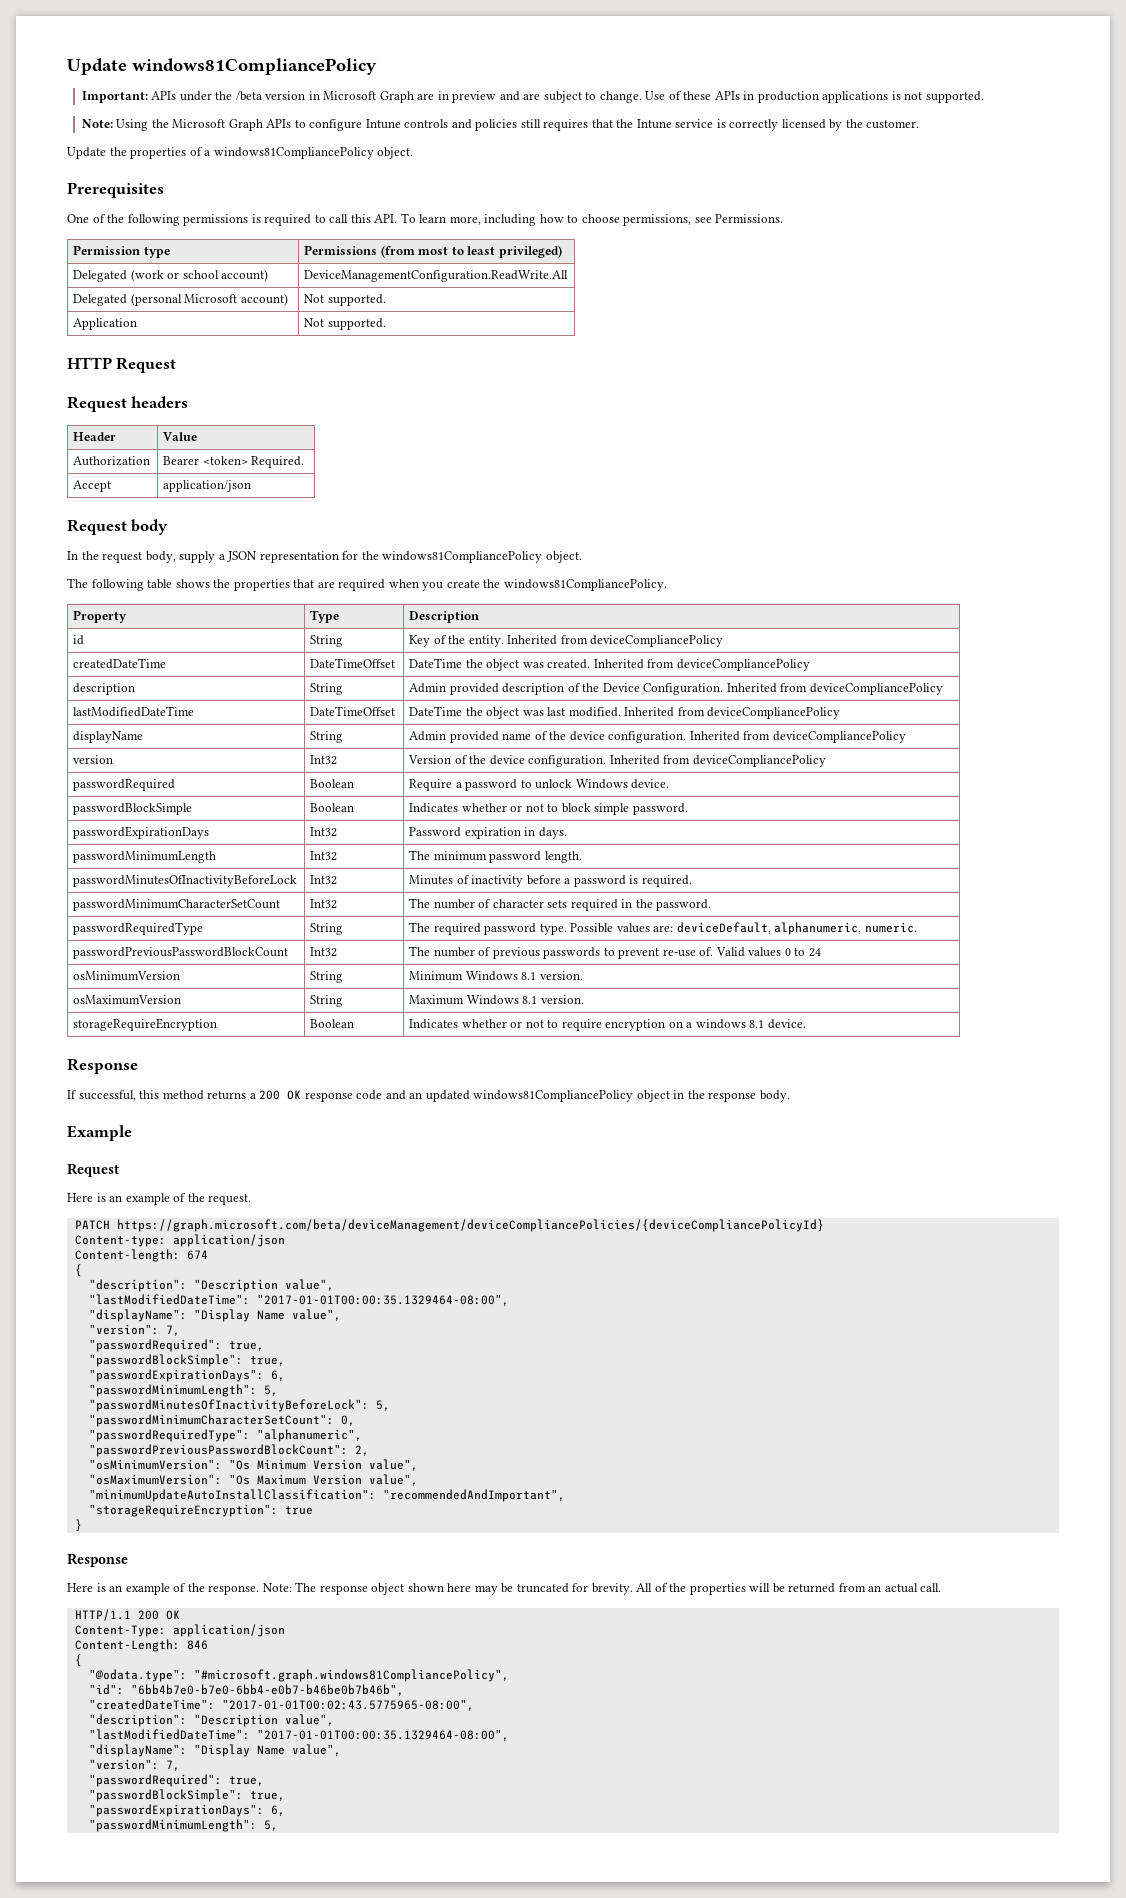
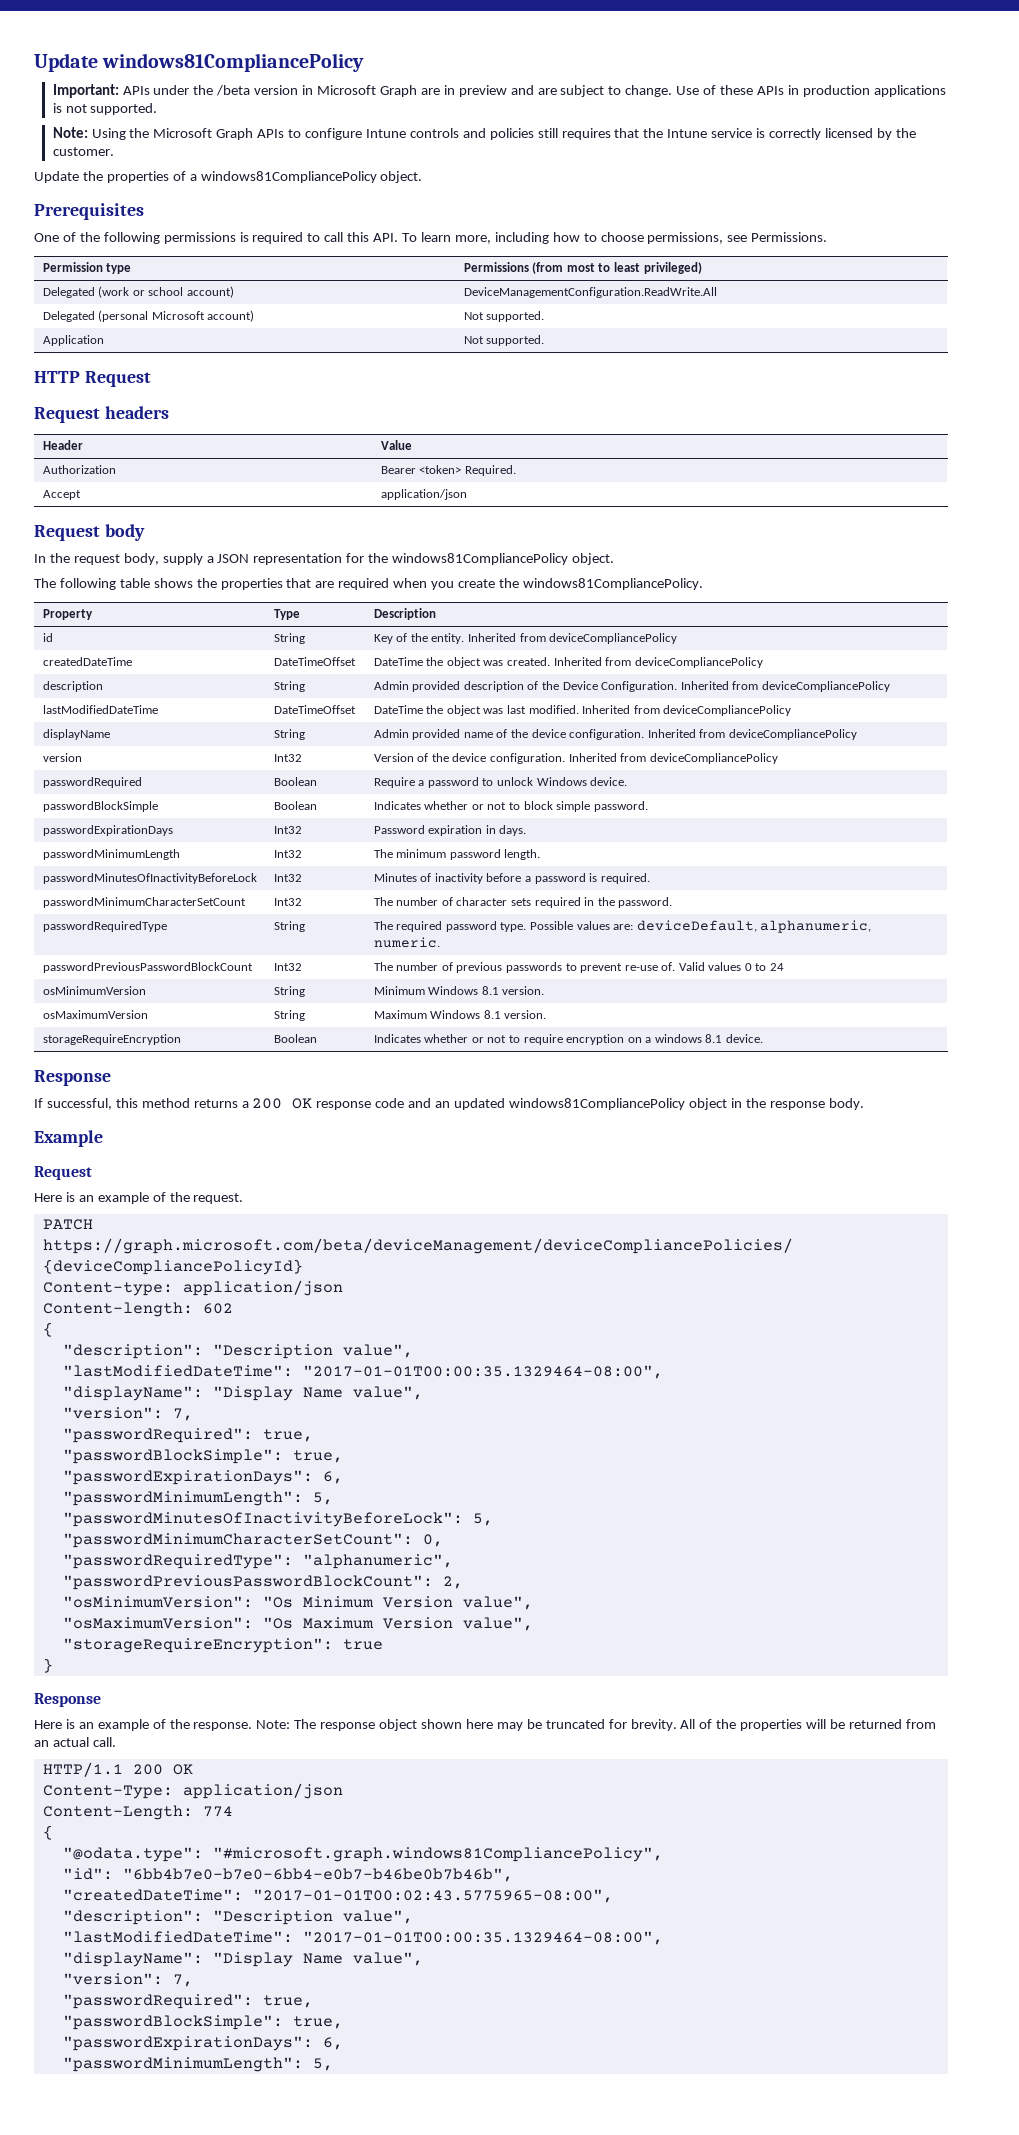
[186,1250,208,1260] 674 -> [202,1303,233,1314] 602
[88,1489,565,1502] // "minimumUpdateAutoInstallClassification": "recommendedAndImportant", -> (533, 1624) none
[186,1640,208,1650] 846 -> [202,1806,233,1817] 774

